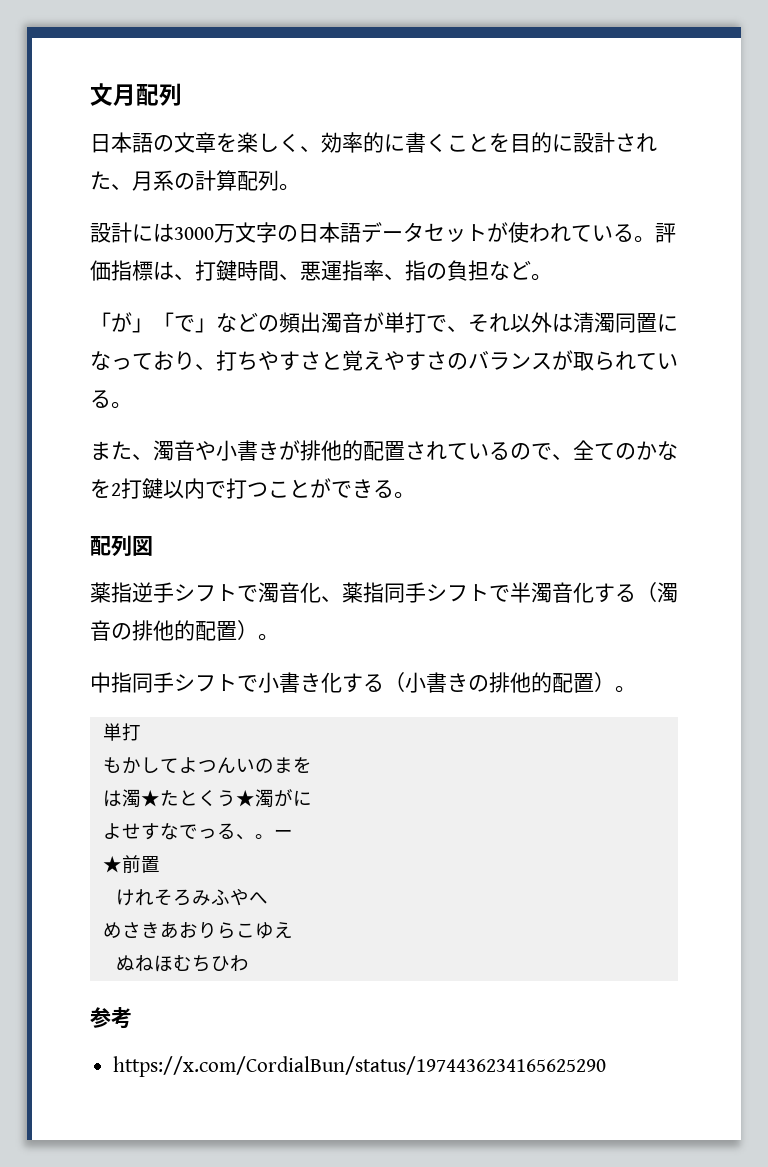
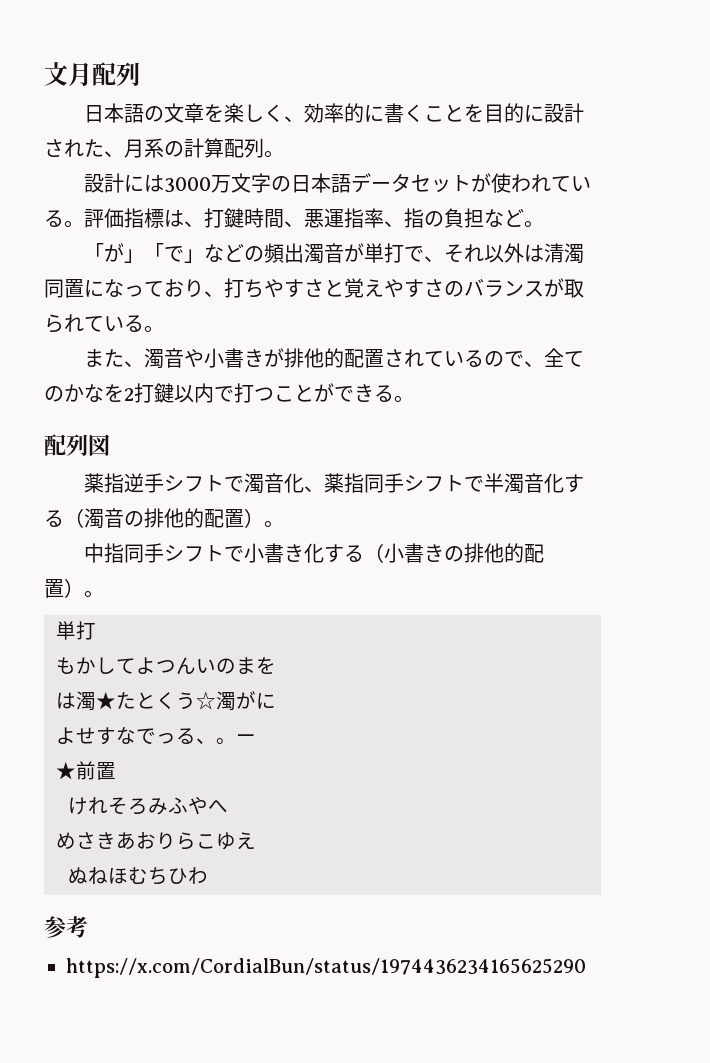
[235,790,255,807] ★ -> [196,691,216,710] ☆

